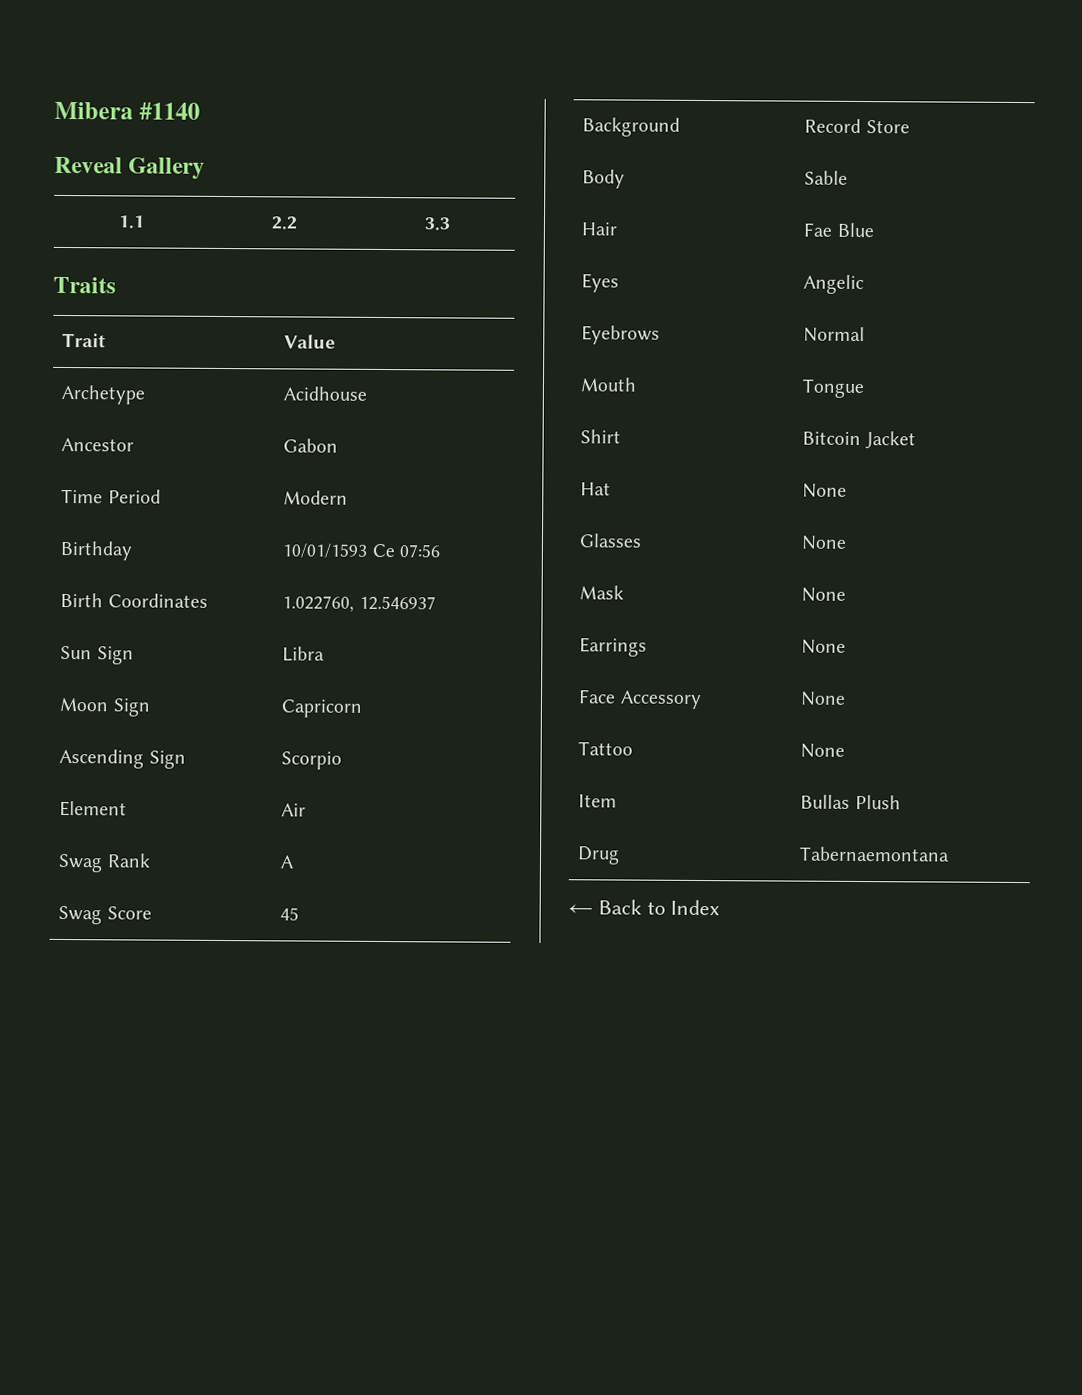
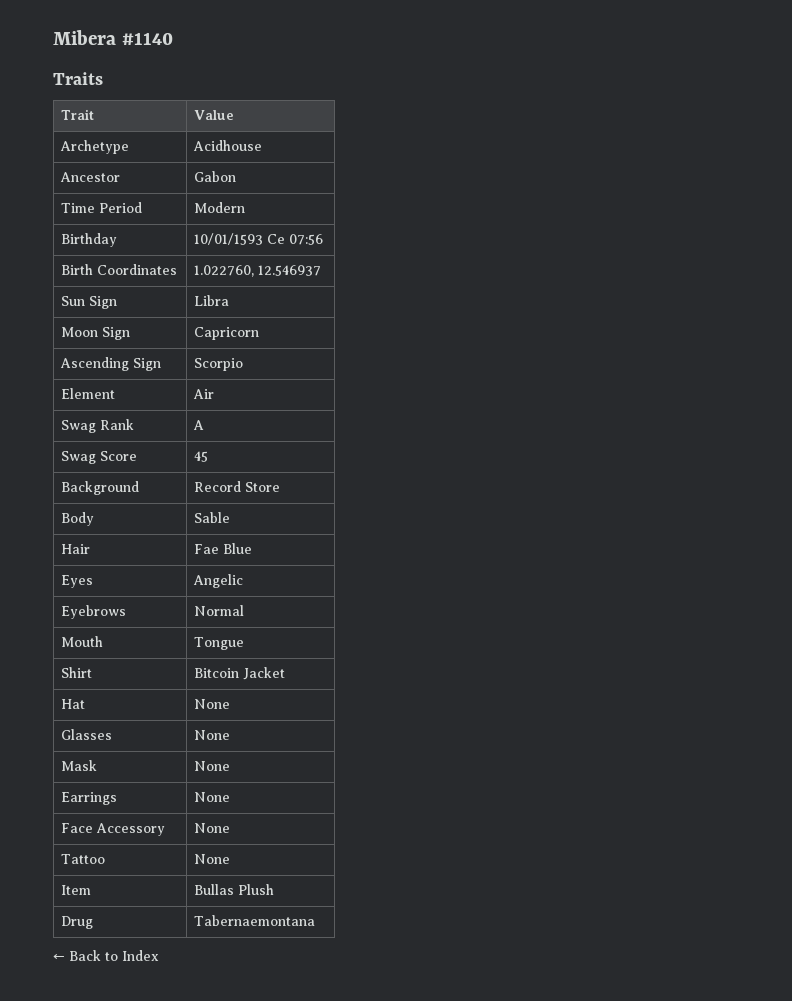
[54,156,206,179] [117,215,145,229] [270,216,298,230] [424,217,451,231] // Reveal Gallery // 1.1 | 2.2 | 3.3 -> (173, 38) none

